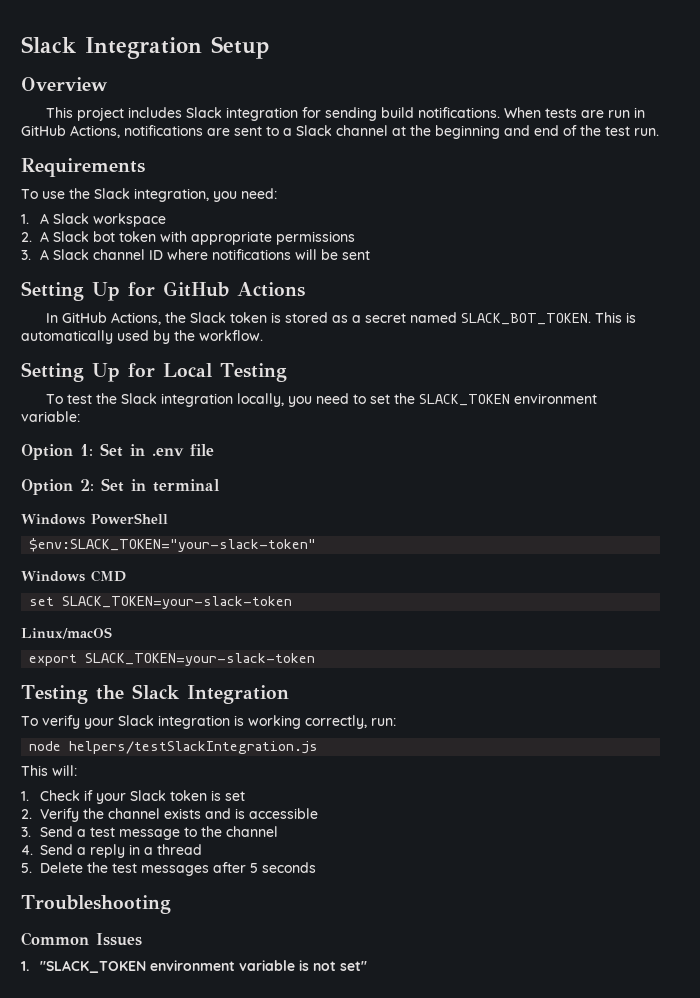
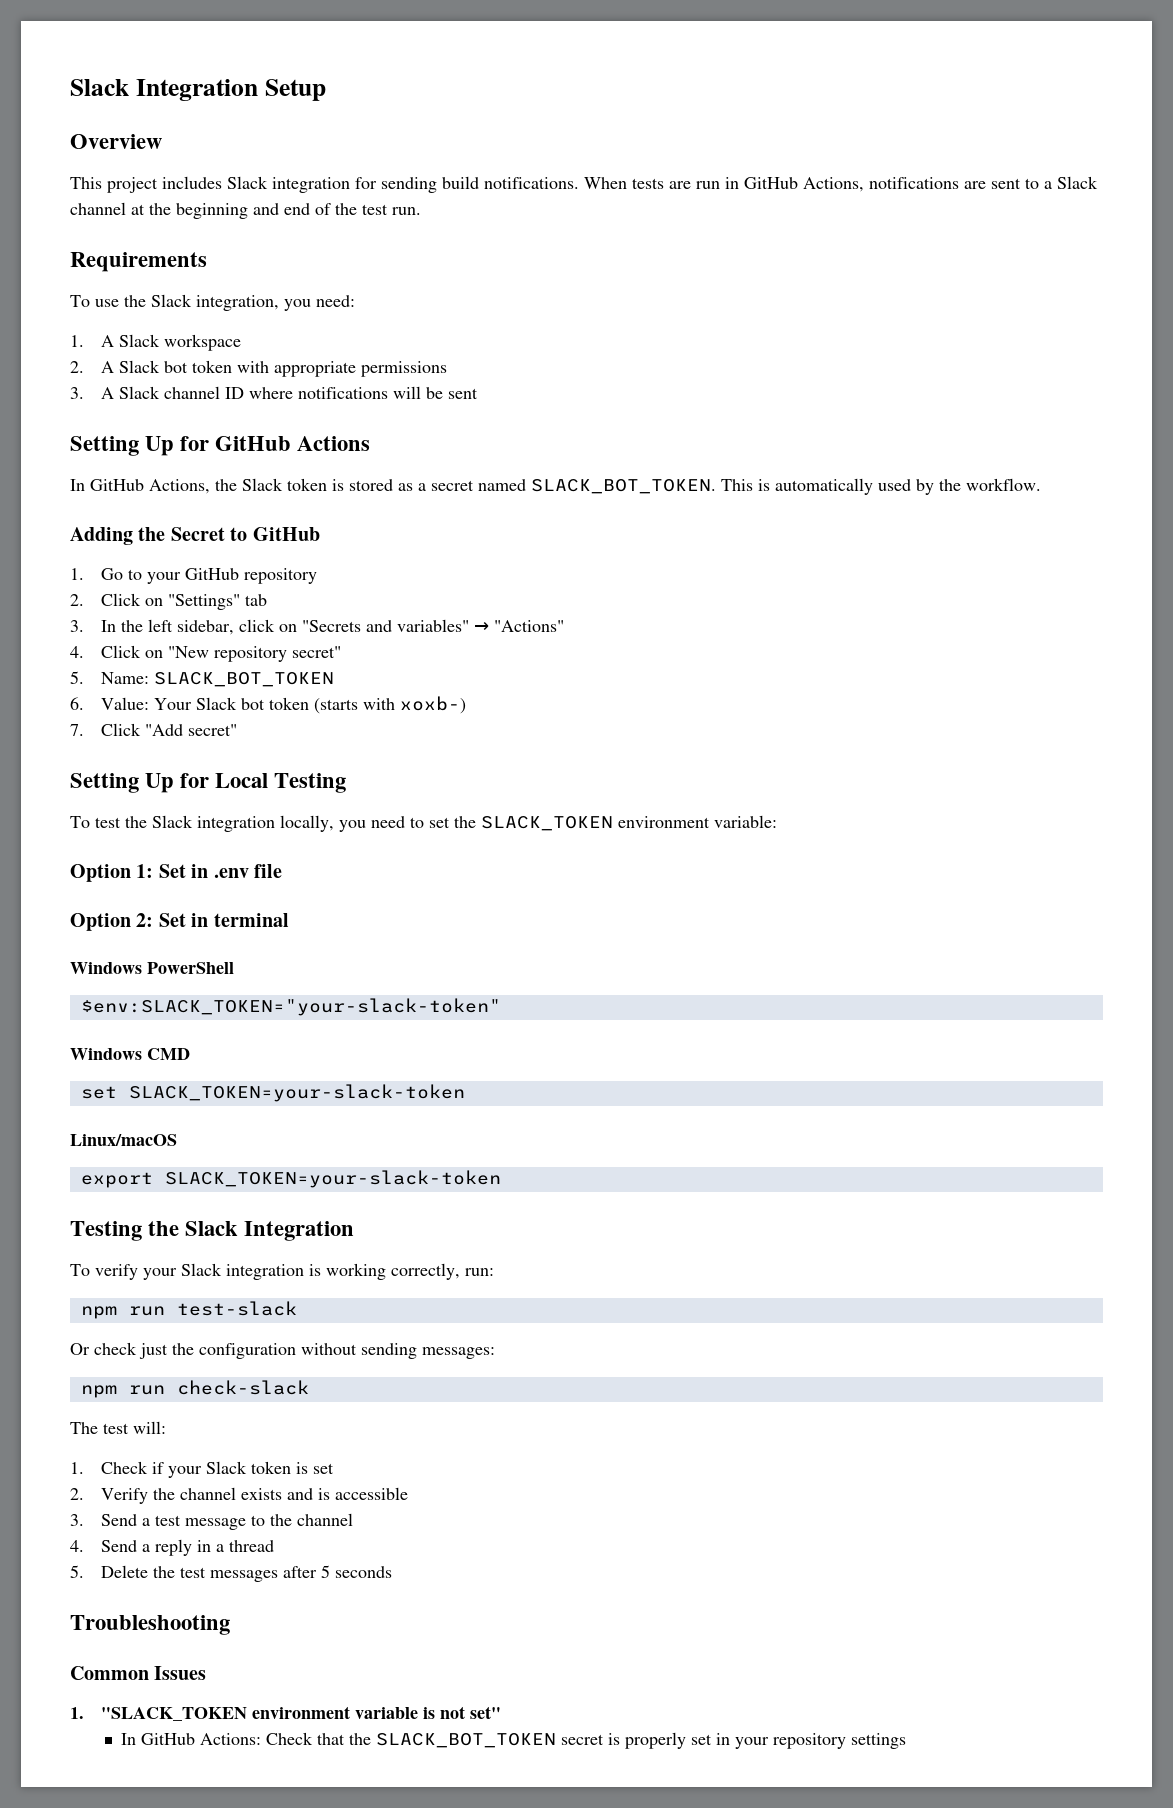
(263, 335) none -> [70,527,320,545] [70,568,318,584] [70,593,268,610] [70,619,565,635] [70,645,342,662] [70,671,335,687] [70,696,467,714] [70,723,238,736] // Adding the Secret to GitHub // 1. Go to your GitHub repository // 2. Click on "Settings" tab // 3. In the left sidebar, click on "Secrets and variables" → "Actions" // 4. Click on "New repository secret" // 5. Name: SLACK_BOT_TOKEN // 6. Value: Your Slack bot token (starts with xoxb-) // 7. Click "Add secret"
[29,741,319,754] [21,765,48,776] node helpers/testSlackIntegration.js // This -> [80,1301,297,1319] [70,1342,495,1359] [80,1380,309,1398] [70,1422,129,1434] npm run test-slack // Or check just the configuration without sending messages: // npm run check-slack // The test
(367, 966) none -> [121,1732,907,1749] // In GitHub Actions: Check that the SLACK_BOT_TOKEN secret is properly set in your repository settings

